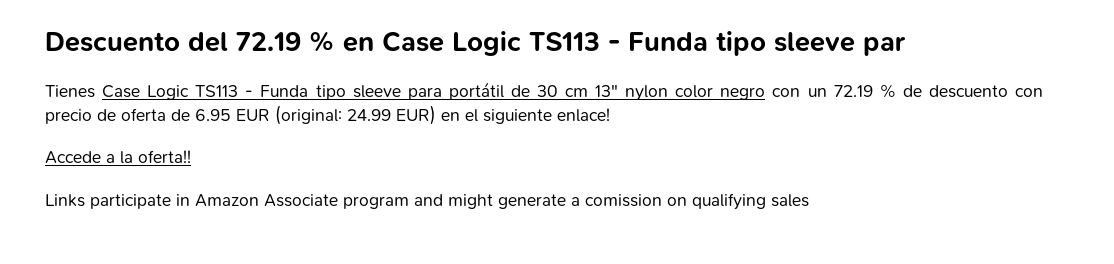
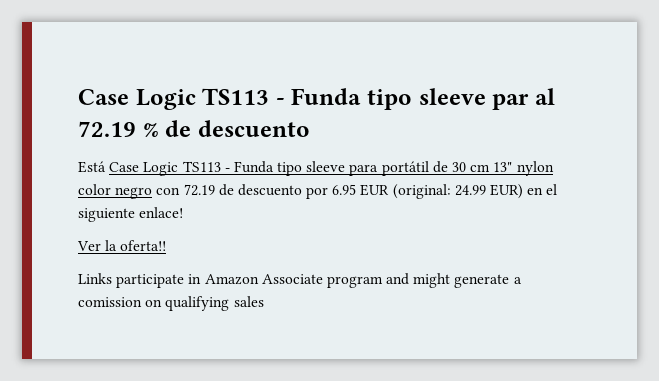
[45,31,374,52] Descuento del 72.19 % en -> (78, 97) none
[45,85,95,98] // Tienes -> [534,88,555,105] [78,120,310,137] [78,161,106,173] al 72.19 % de descuento // Está
[807,84,1043,98] [45,108,190,124] un 72.19 % de descuento con precio de oferta de -> [183,184,329,199] 72.19 de descuento por
[45,151,115,164] Accede a -> [77,241,101,251] Ver

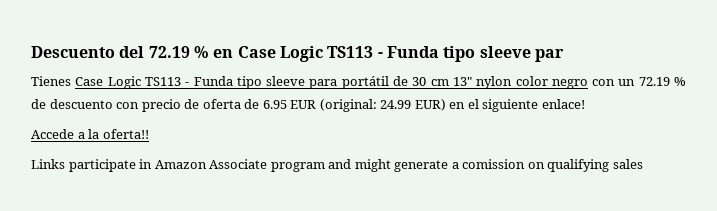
(78, 97) none -> [31,46,234,58] Descuento del 72.19 % en
[534,88,555,105] [78,120,310,137] [78,161,106,173] al 72.19 % de descuento // Está -> [31,76,71,86] // Tienes
[183,184,329,199] 72.19 de descuento por -> [618,77,686,86] [31,99,260,112] un 72.19 % de descuento con precio de oferta de
[77,241,101,251] Ver -> [31,129,85,139] Accede a

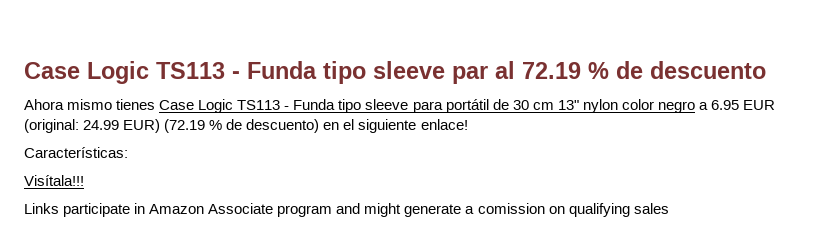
[31,46,234,58] Descuento del 72.19 % en -> (24, 70) none
[31,76,71,86] // Tienes -> [495,61,766,79] [24,99,156,110] al 72.19 % de descuento // Ahora mismo tienes
[592,77,686,86] [31,99,260,112] con un 72.19 % de descuento con precio de oferta de -> [698,102,708,110] a
(446, 105) none -> [164,119,320,133] (72.19 % de descuento)
[31,129,149,139] Accede a la oferta!! -> [24,147,128,158] [24,175,84,186] Características: // Visítala!!!

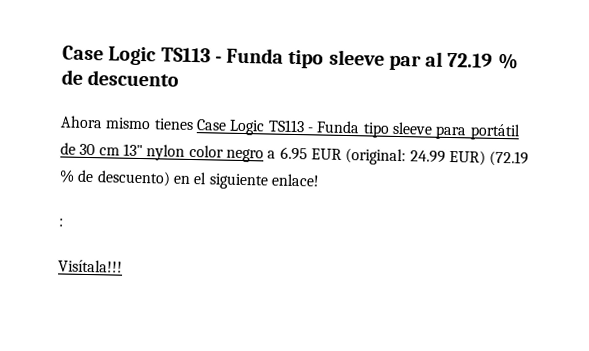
[24,147,128,158] Características: -> [58,218,64,227] :
[24,203,669,217] // Links participate in Amazon Associate program and might generate a comission on qualifying sales -> (123, 266) none

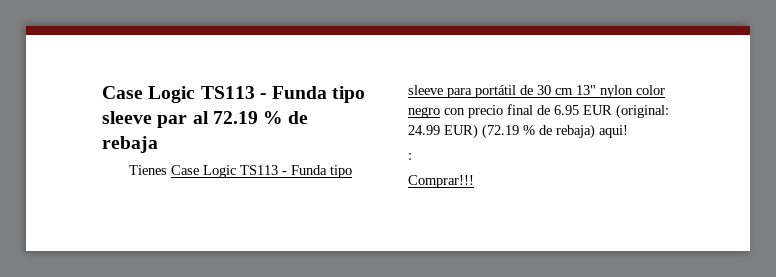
[87,69,180,87] [60,115,194,131] descuento // Ahora mismo tienes -> [102,136,158,153] [128,165,167,175] rebaja // Tienes
[267,150,277,159] a -> [444,104,550,118] con precio final de
[96,170,320,190] descuento) en el siguiente enlace! -> [556,124,628,139] rebaja) aqui!
[58,259,123,273] Visítala!!! -> [408,175,474,188] Comprar!!!

